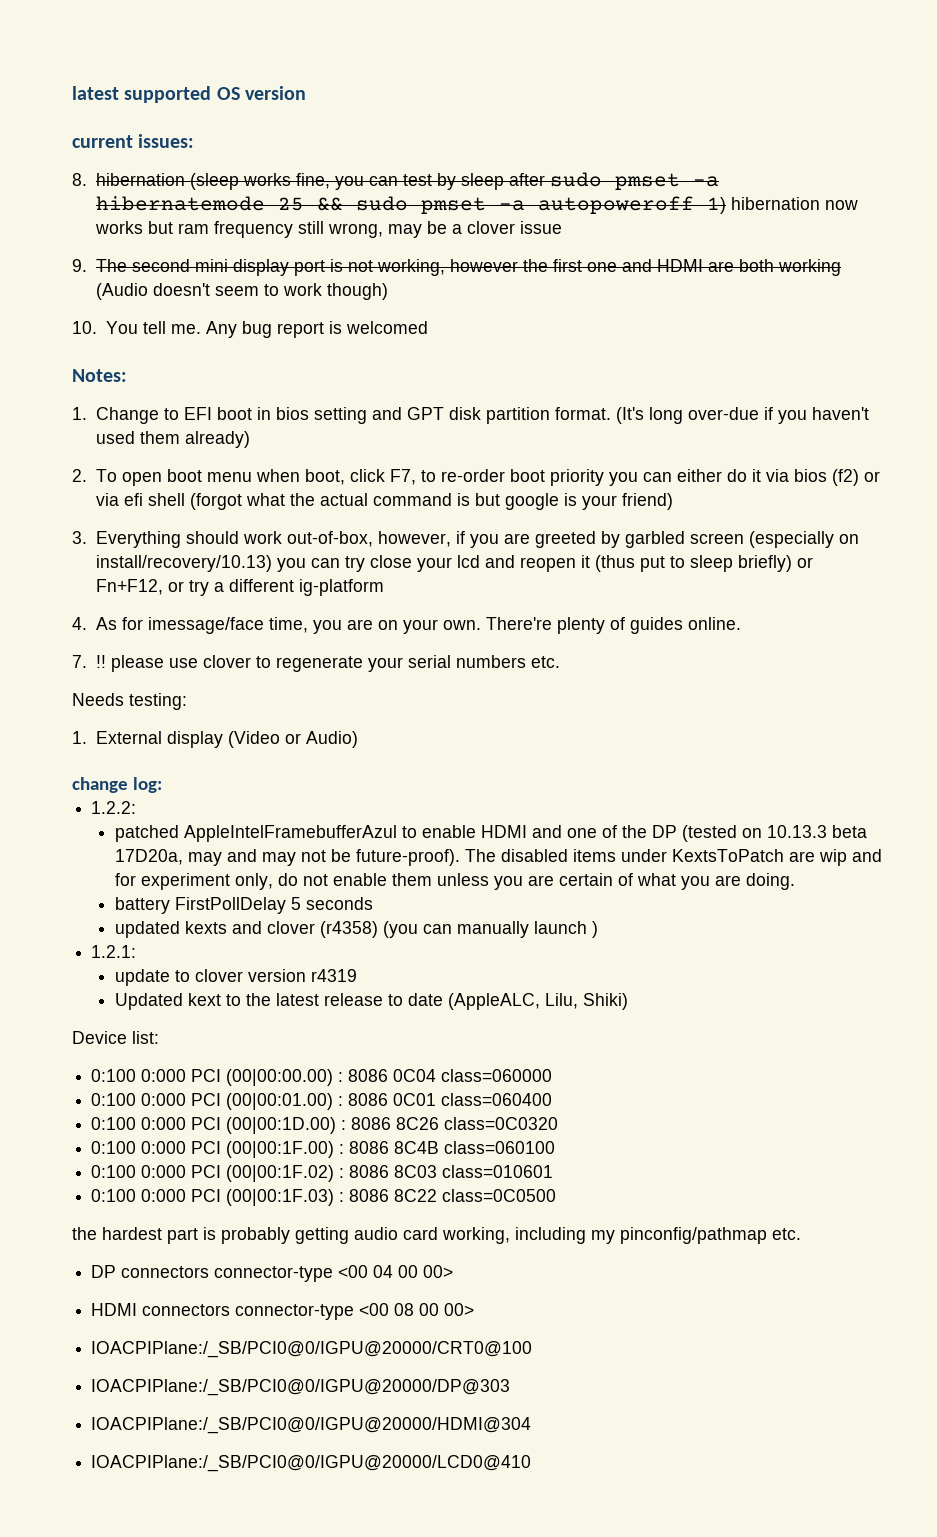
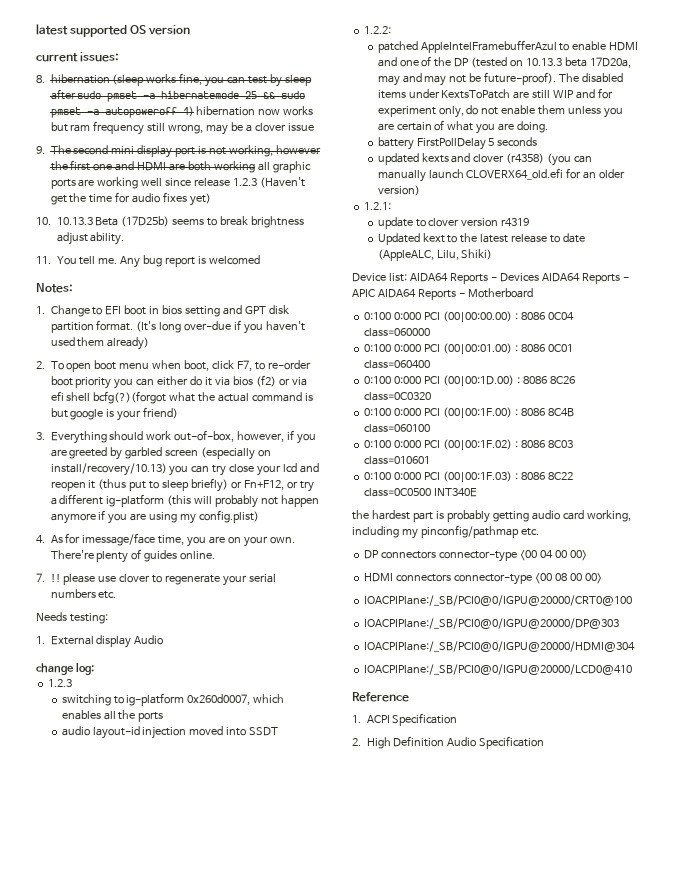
[95,283,388,300] [72,321,97,334] (Audio doesn't seem to work though) // 10. -> [258,161,312,173] [50,177,306,189] [50,192,212,206] [36,216,305,228] [56,232,125,245] [36,256,51,264] all graphic ports are working well since release 1.2.3 (Haven't get the time for audio fixes yet) // 10. 10.13.3 Beta (17D25b) seems to break brightness adjust ability. // 11.
[189,493,242,510] (forgot -> [93,391,167,404] bcfg(?)(forgot
(384, 587) none -> [167,495,320,508] [50,510,260,524] (this will probably not happen anymore if you are using my config.plist)
[227,731,358,748] (Video or Audio) -> [134,635,164,645] Audio
(162, 785) none -> [48,679,73,687] [61,693,285,706] [61,710,164,722] [61,726,279,739] // 1.2.3 // switching to ig-platform 0x260d0007, which enables all the ports // audio layout-id injection moved into SSDT
[818,849,847,866] wip -> [532,90,575,99] still WIP
[591,921,598,938] ) -> [466,168,626,180] [377,185,420,196] CLOVERX64_old.efi for an older version)
(159, 1037) none -> [409,273,629,284] [352,288,533,300] AIDA64 Reports - Devices AIDA64 Reports - APIC AIDA64 Reports - Motherboard
(557, 1195) none -> [434,488,478,497] INT340E
(532, 1463) none -> [352,692,409,702] [352,713,458,726] [352,736,545,749] // Reference // 1. ACPI Specification // 2. High Definition Audio Specification

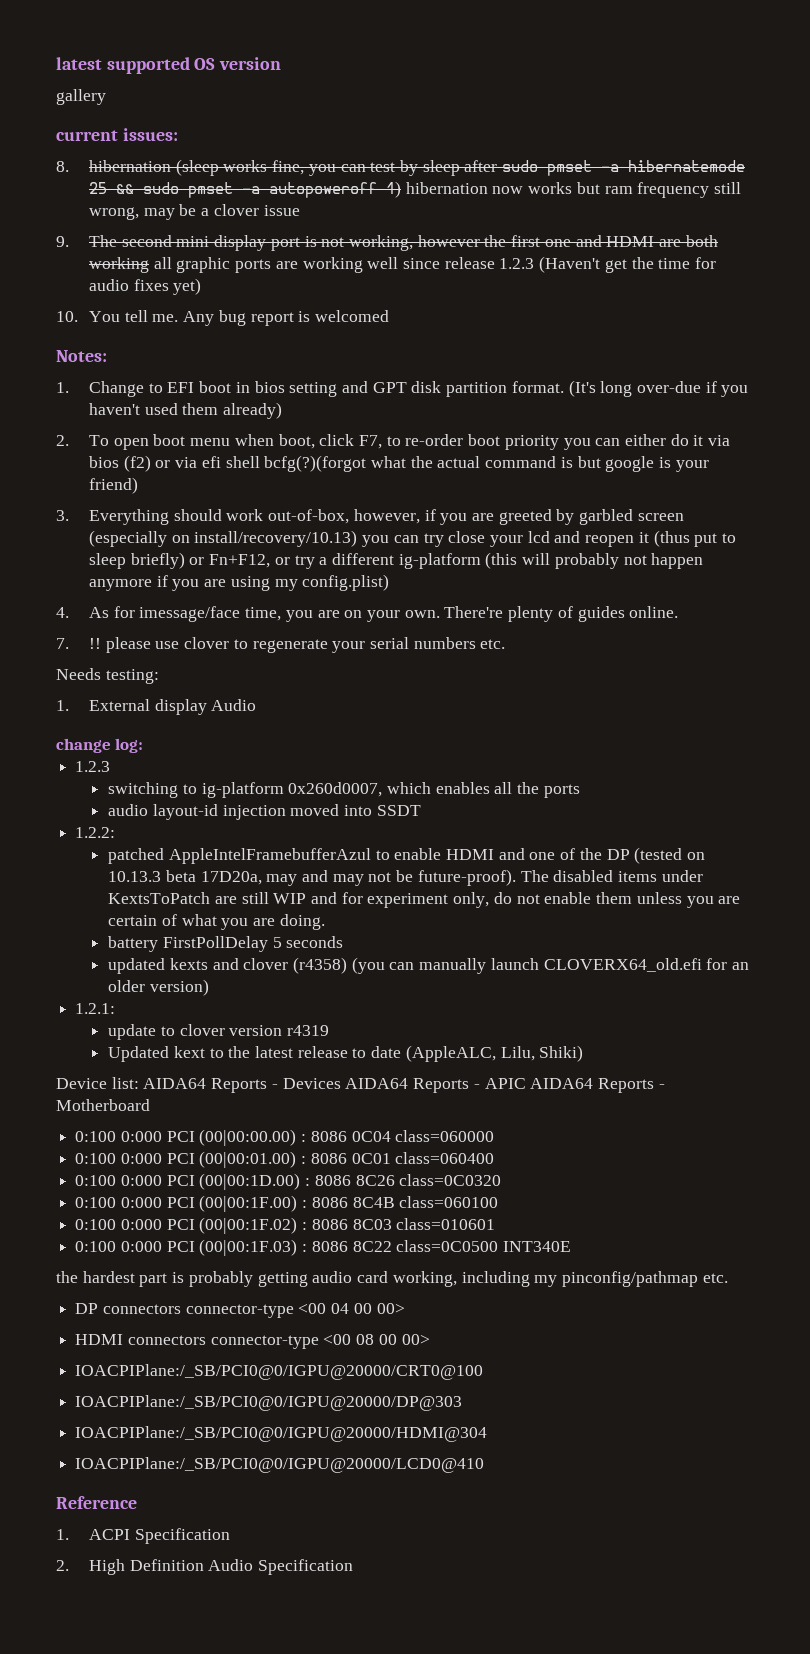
(191, 30) none -> [56,89,106,105] // gallery
[56,216,305,228] [56,232,125,245] [36,256,51,264] 10.13.3 Beta (17D25b) seems to break brightness adjust ability. // 11. -> (78, 316) none

